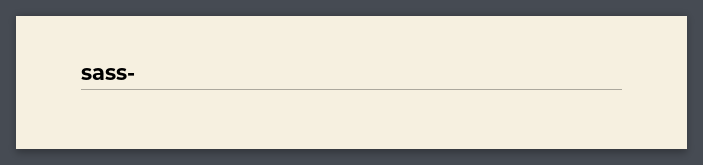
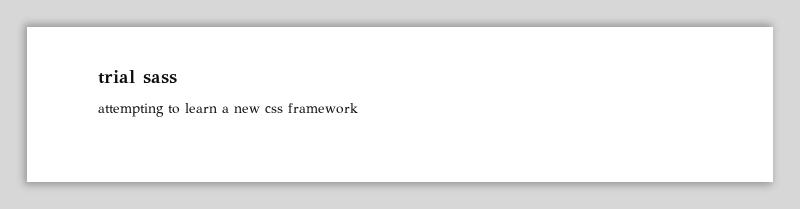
[81,68,135,80] sass- -> [98,70,177,84] [98,103,358,117] trial sass // attempting to learn a new css framework

